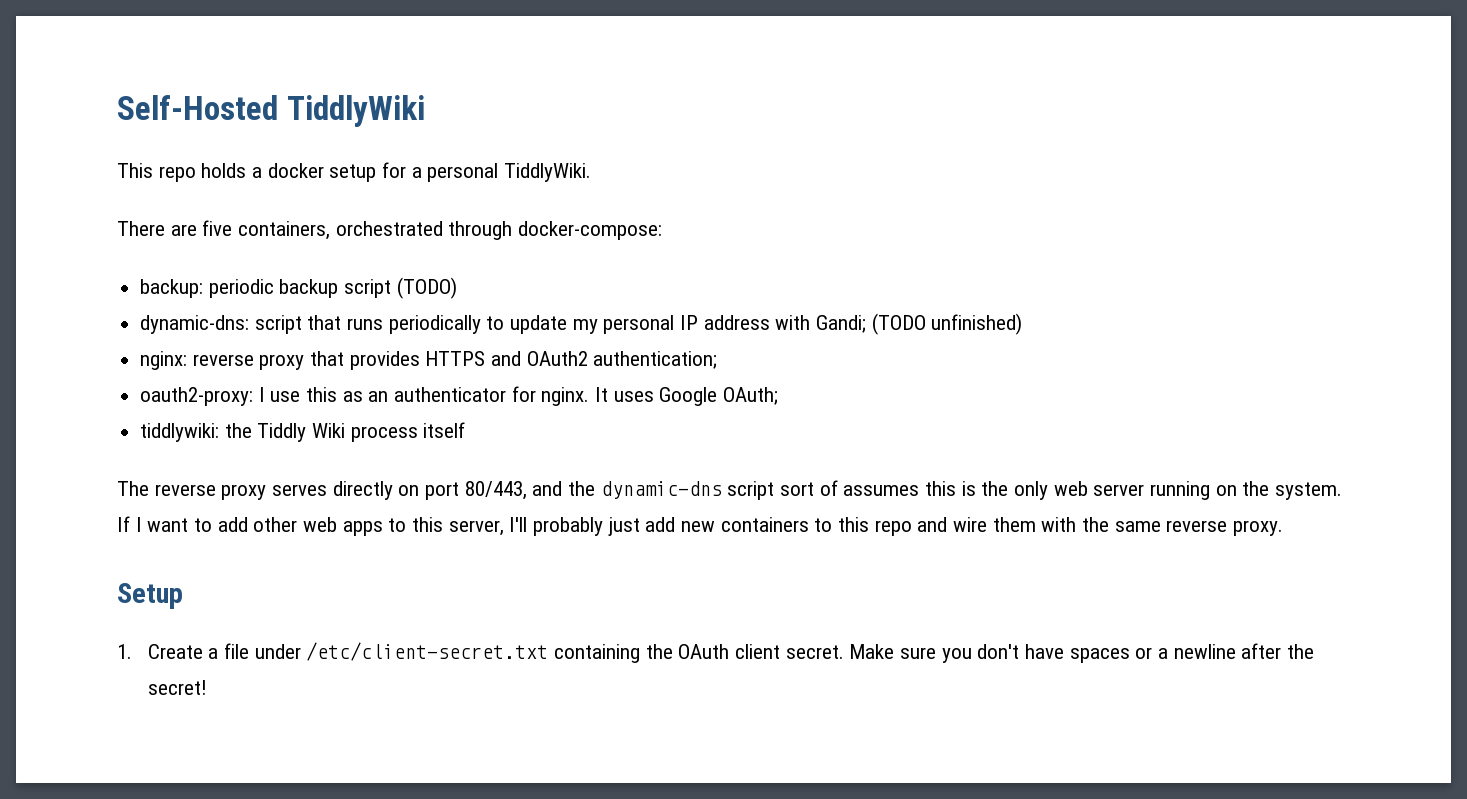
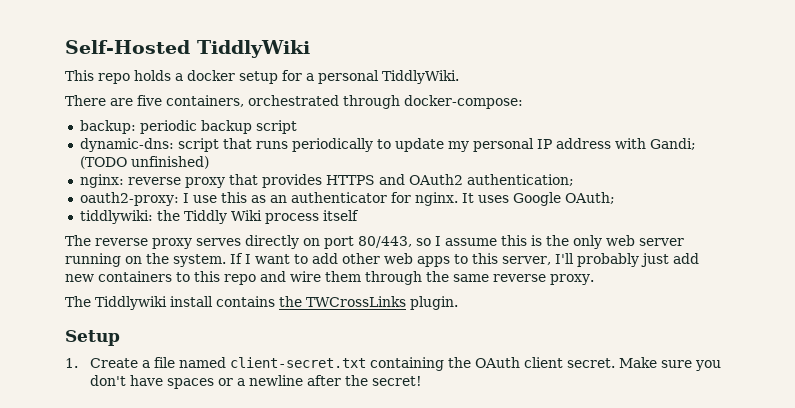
[396,277,457,299] (TODO) -> (297, 127) none
[532,480,920,500] and the dynamic-dns script sort of assumes -> [416,236,497,246] so I assume
[1041,517,1077,532] with -> [365,271,422,285] through
(1284, 528) none -> [65,296,458,310] // The Tiddlywiki install contains the TWCrossLinks plugin.
[254,642,549,661] under /etc/client-secret.txt -> [178,357,366,368] named client-secret.txt

